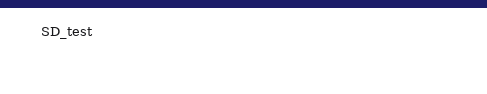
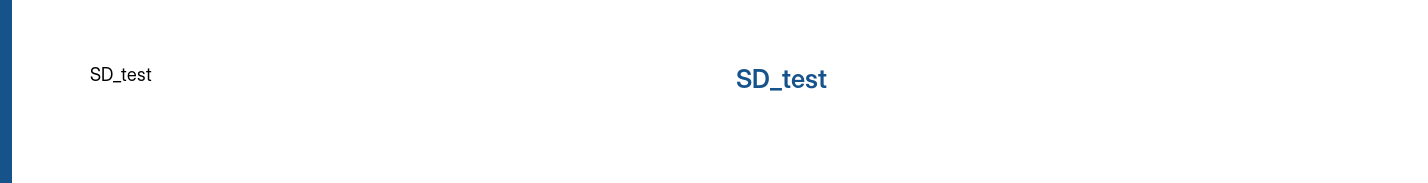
[41,27,93,39] SD_test -> [90,67,152,83] [736,69,827,91] SD_test // SD_test

